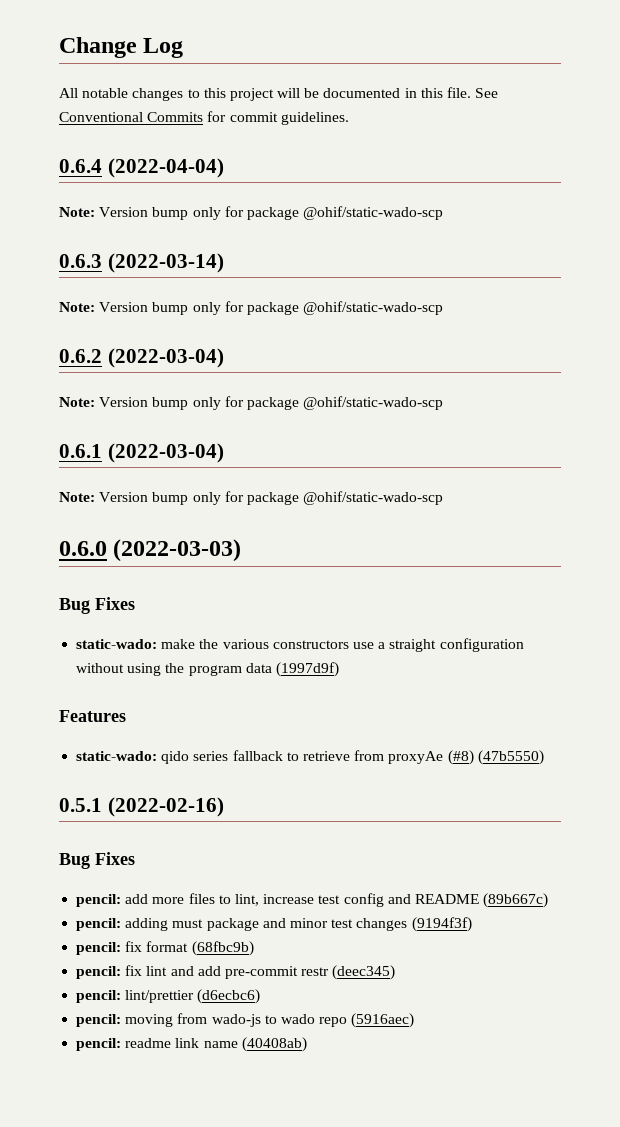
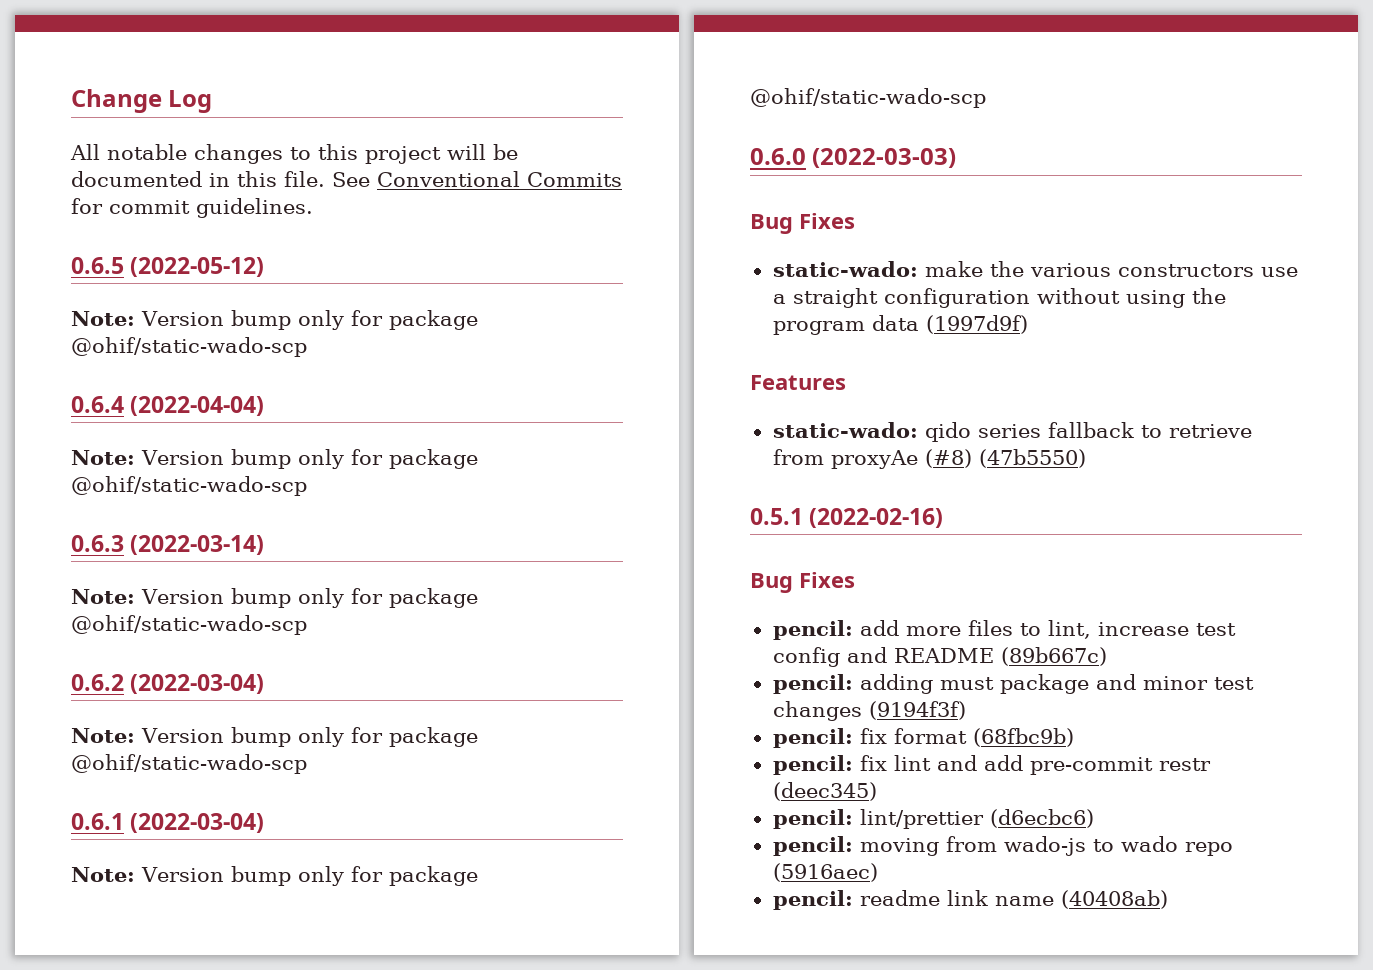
(349, 118) none -> [71,257,265,277] [71,310,478,330] [71,337,307,357] // 0.6.5 (2022-05-12) // Note: Version bump only for package @ohif/static-wado-scp

